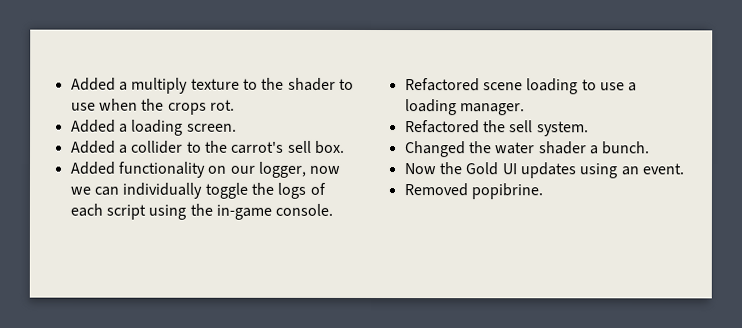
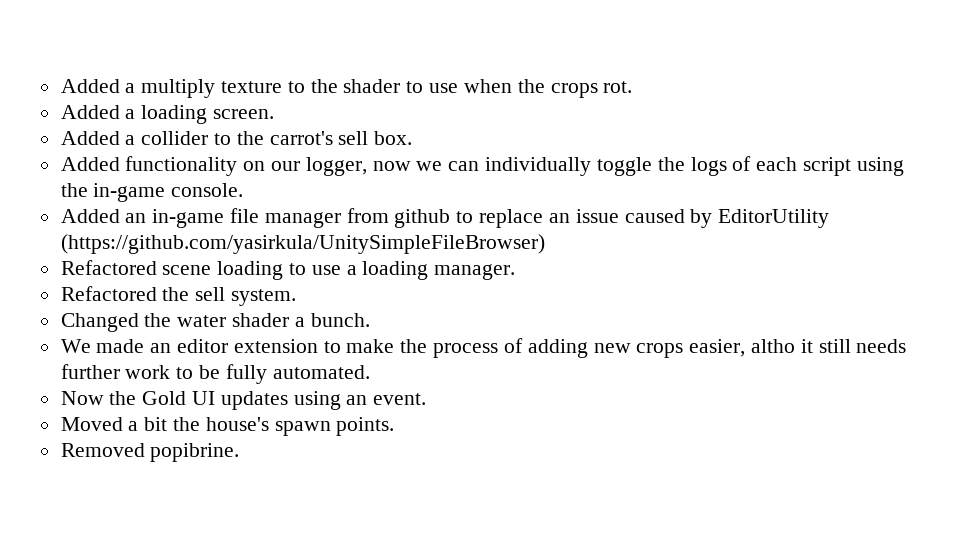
(334, 209) none -> [60,208,830,228] [60,234,545,254] // Added an in-game file manager from github to replace an issue caused by EditorUtility (https://github.com/yasirkula/UnitySimpleFileBrowser)
(651, 148) none -> [60,338,907,358] [60,364,370,384] // We made an editor extension to make the process of adding new crops easier, altho it still needs further work to be fully automated.
(685, 169) none -> [60,417,395,436] // Moved a bit the house's spawn points.

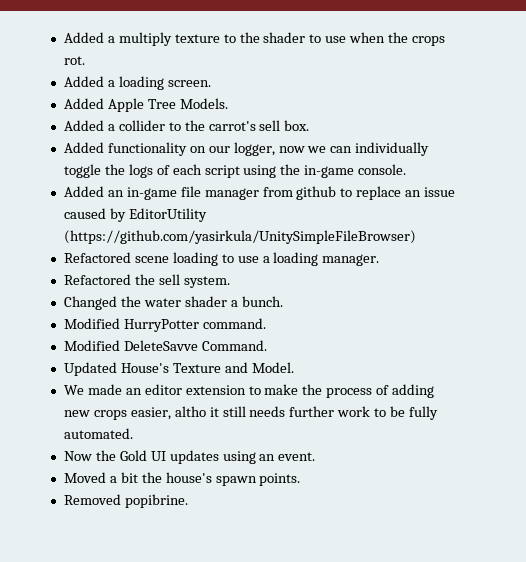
(275, 114) none -> [63,98,228,112] // Added Apple Tree Models.
(370, 320) none -> [63,318,266,332] [63,340,267,351] [63,362,294,376] // Modified HurryPotter command. // Modified DeleteSavve Command. // Updated House's Texture and Model.

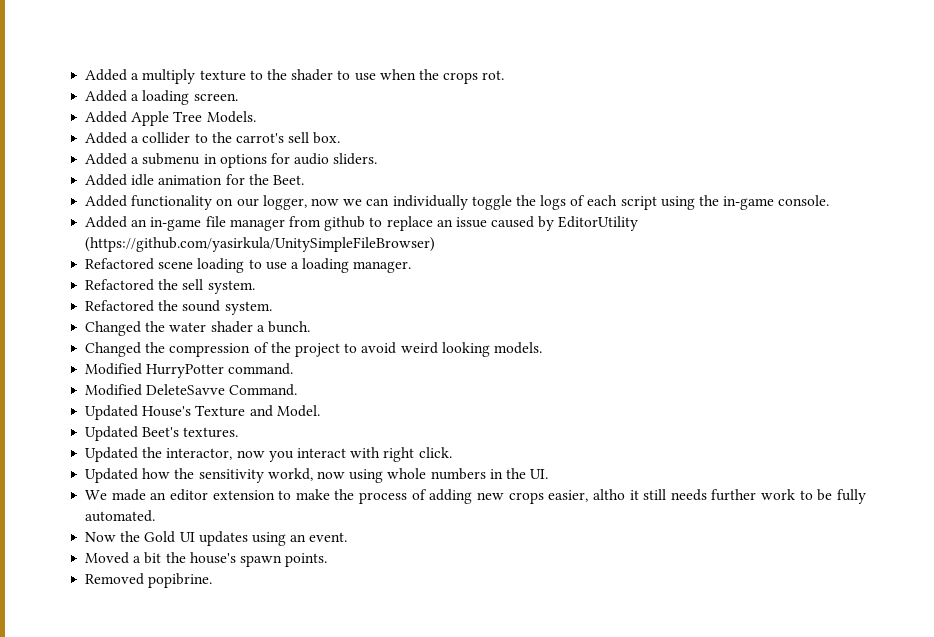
(310, 125) none -> [85,153,378,168] [85,174,304,186] // Added a submenu in options for audio sliders. // Added idle animation for the Beet.
(230, 282) none -> [85,300,272,315] // Refactored the sound system.
(283, 301) none -> [85,342,542,357] // Changed the compression of the project to avoid weird looking models.
(294, 367) none -> [85,426,239,441] [85,447,452,462] [85,468,549,483] // Updated Beet's textures. // Updated the interactor, now you interact with right click. // Updated how the sensitivity workd, now using whole numbers in the UI.

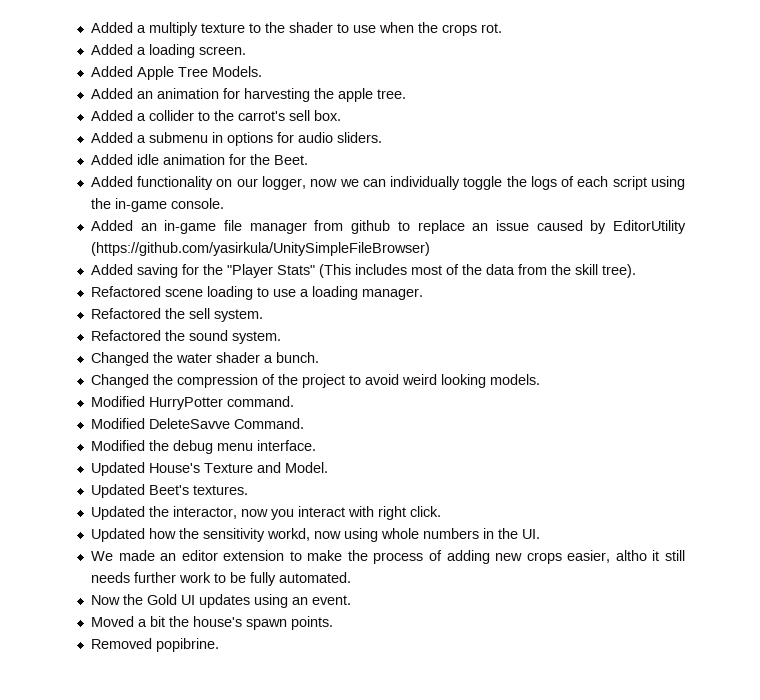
(256, 117) none -> [90,88,406,102] // Added an animation for harvesting the apple tree.
(436, 244) none -> [90,264,636,278] // Added saving for the "Player Stats" (This includes most of the data from the skill tree).
(298, 390) none -> [90,440,316,454] // Modified the debug menu interface.

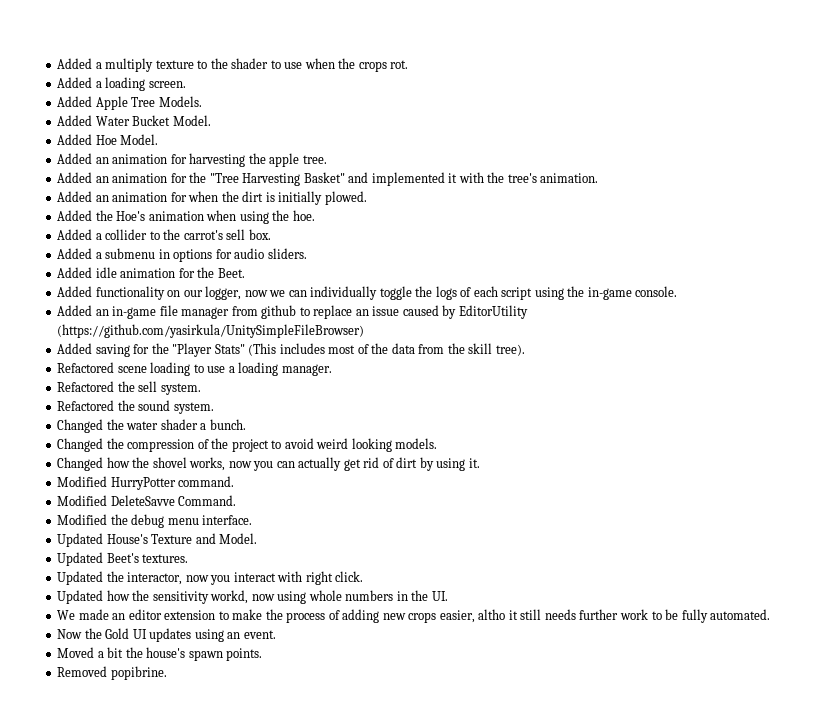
(262, 71) none -> [57,115,211,126] [57,134,159,145] // Added Water Bucket Model. // Added Hoe Model.
(406, 94) none -> [57,172,599,186] [57,191,367,205] [57,210,315,224] // Added an animation for the "Tree Harvesting Basket" and implemented it with the tree's animation. // Added an animation for when the dirt is initially plowed. // Added the Hoe's animation when using the hoe.
(540, 379) none -> [57,457,480,471] // Changed how the shovel works, now you can actually get rid of dirt by using it.

